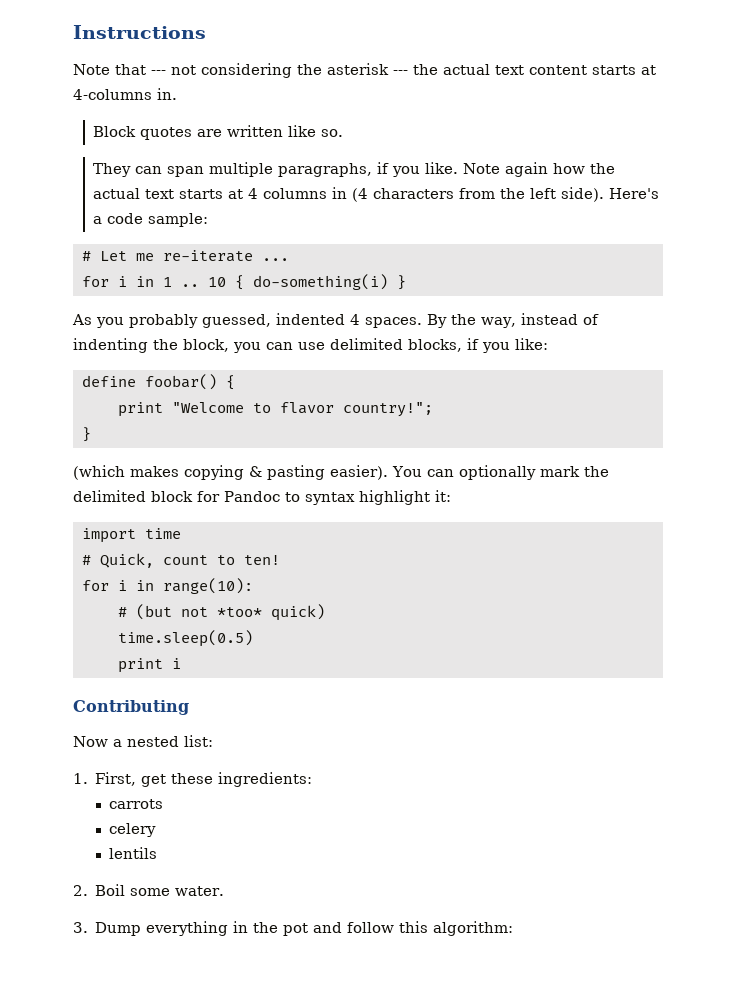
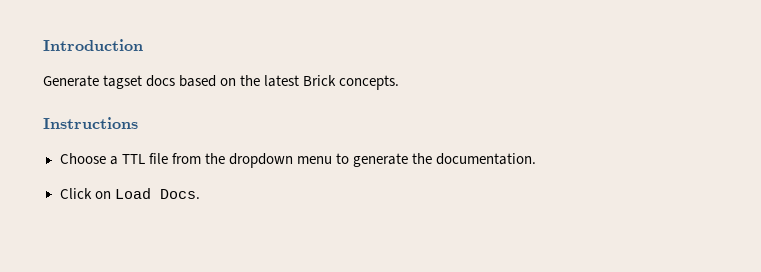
[73,25,206,39] [73,63,656,78] [73,88,177,100] [93,125,344,140] [93,162,616,177] [93,187,660,202] [93,213,209,227] [81,250,289,262] [81,274,406,290] [72,313,599,328] [73,338,548,353] [81,374,235,390] [117,402,433,417] [81,427,91,442] [73,465,609,480] [73,490,451,505] [81,528,181,543] [81,553,280,568] [81,578,253,594] [117,604,325,621] [117,630,253,647] [117,658,181,673] [73,700,189,715] [73,735,213,747] [73,772,313,787] [109,799,164,809] [109,823,157,837] [109,847,158,859] [73,884,225,896] [73,921,514,936] Instructions // Note that --- not considering the asterisk --- the actual text content starts at 4-columns in. // Block quotes are written like so. // They can span multiple paragraphs, if you like. Note again how the actual text starts at 4 columns in (4 characters from the left side). Here's a code sample: // # Let me re-iterate ... // for i in 1 .. 10 { do-something(i) } // As you probably guessed, indented 4 spaces. By the way, instead of indenting the block, you can use delimited blocks, if you like: // define foobar() { // print "Welcome to flavor country!"; // } // (which makes copying & pasting easier). You can optionally mark the delimited block for Pandoc to syntax highlight it: // import time // # Quick, count to ten! // for i in range(10): // # (but not *too* quick) // time.sleep(0.5) // print i // Contributing // Now a nested list: // 1. First, get these ingredients: // carrots // celery // lentils // 2. Boil some water. // 3. Dump everything in the pot and follow this algorithm: -> [43,39,143,51] [43,75,400,90] [43,117,138,129] [59,153,537,168] [59,188,200,199] Introduction // Generate tagset docs based on the latest Brick concepts. // Instructions // Choose a TTL file from the dropdown menu to generate the documentation. // Click on Load Docs.

